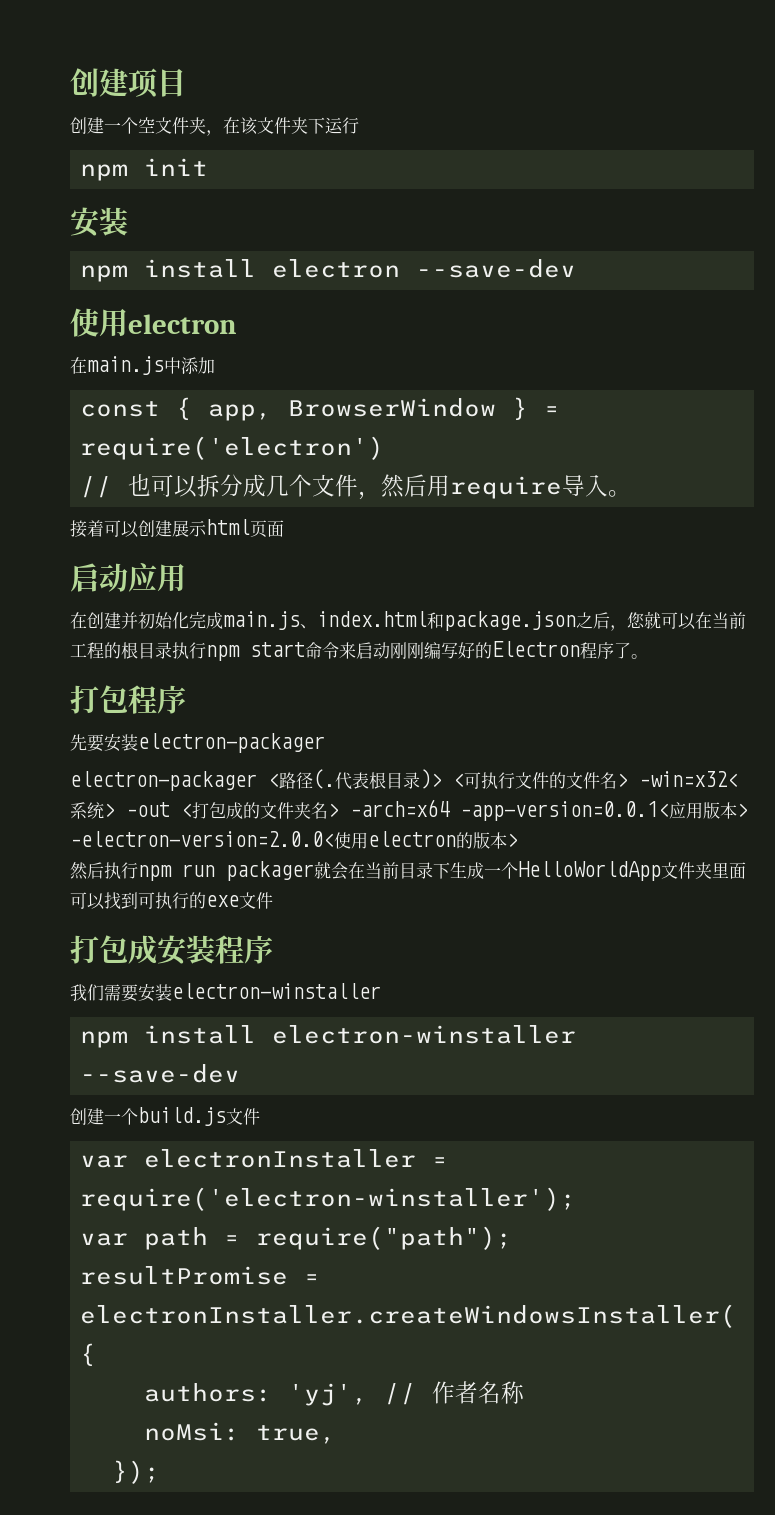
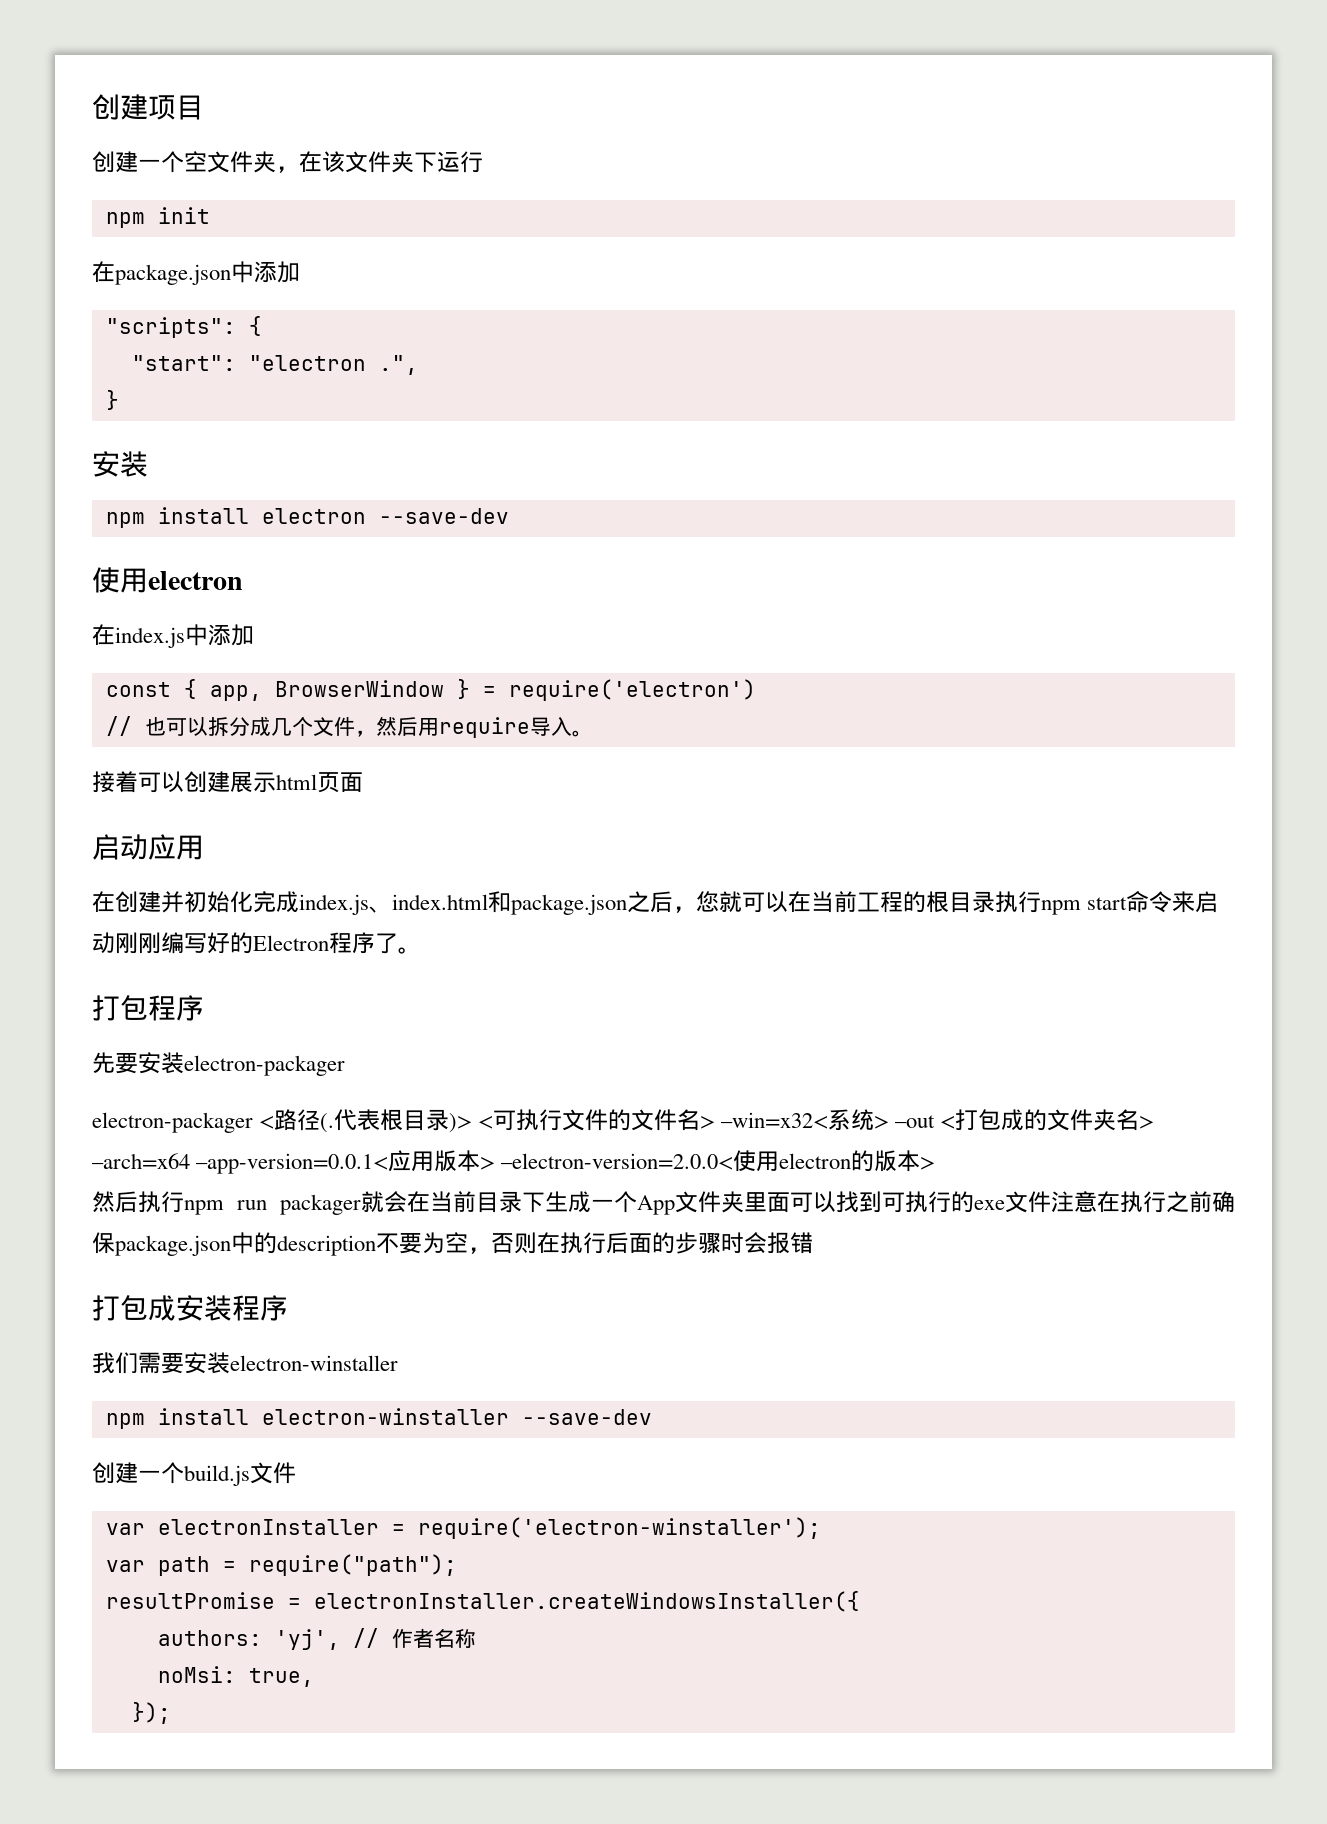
(209, 167) none -> [92,261,300,285] [105,316,262,338] [131,355,418,375] [105,390,119,410] // 在package.json中添加 // "scripts": { // "start": "electron .", // }
[87,356,164,375] main.js -> [115,627,185,648] index.js
[223,611,300,630] main.js -> [299,894,369,915] index.js
[518,861,661,881] HelloWorldApp -> [636,1195,675,1215] App
(273, 900) none -> [1051,1191,1235,1213] [92,1232,813,1256] 注意在执行之前确保package.json中的description不要为空，否则在执行后面的步骤时会报错

